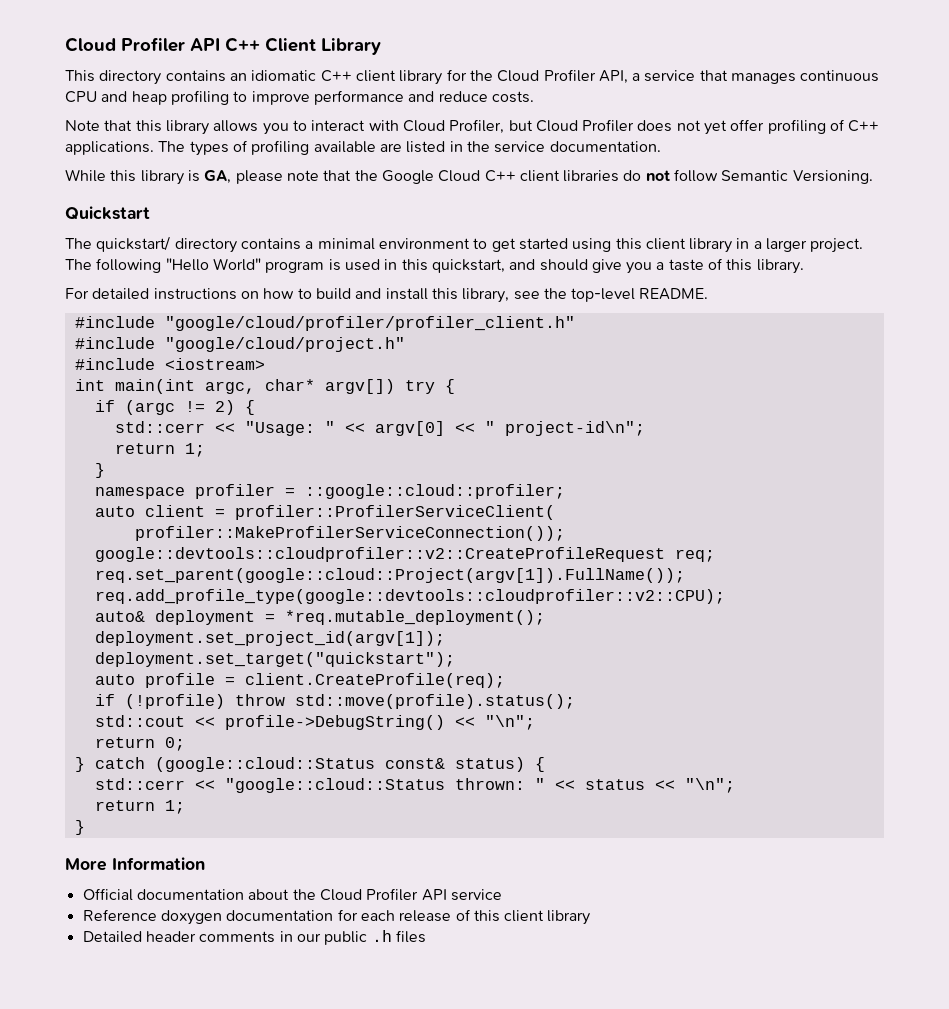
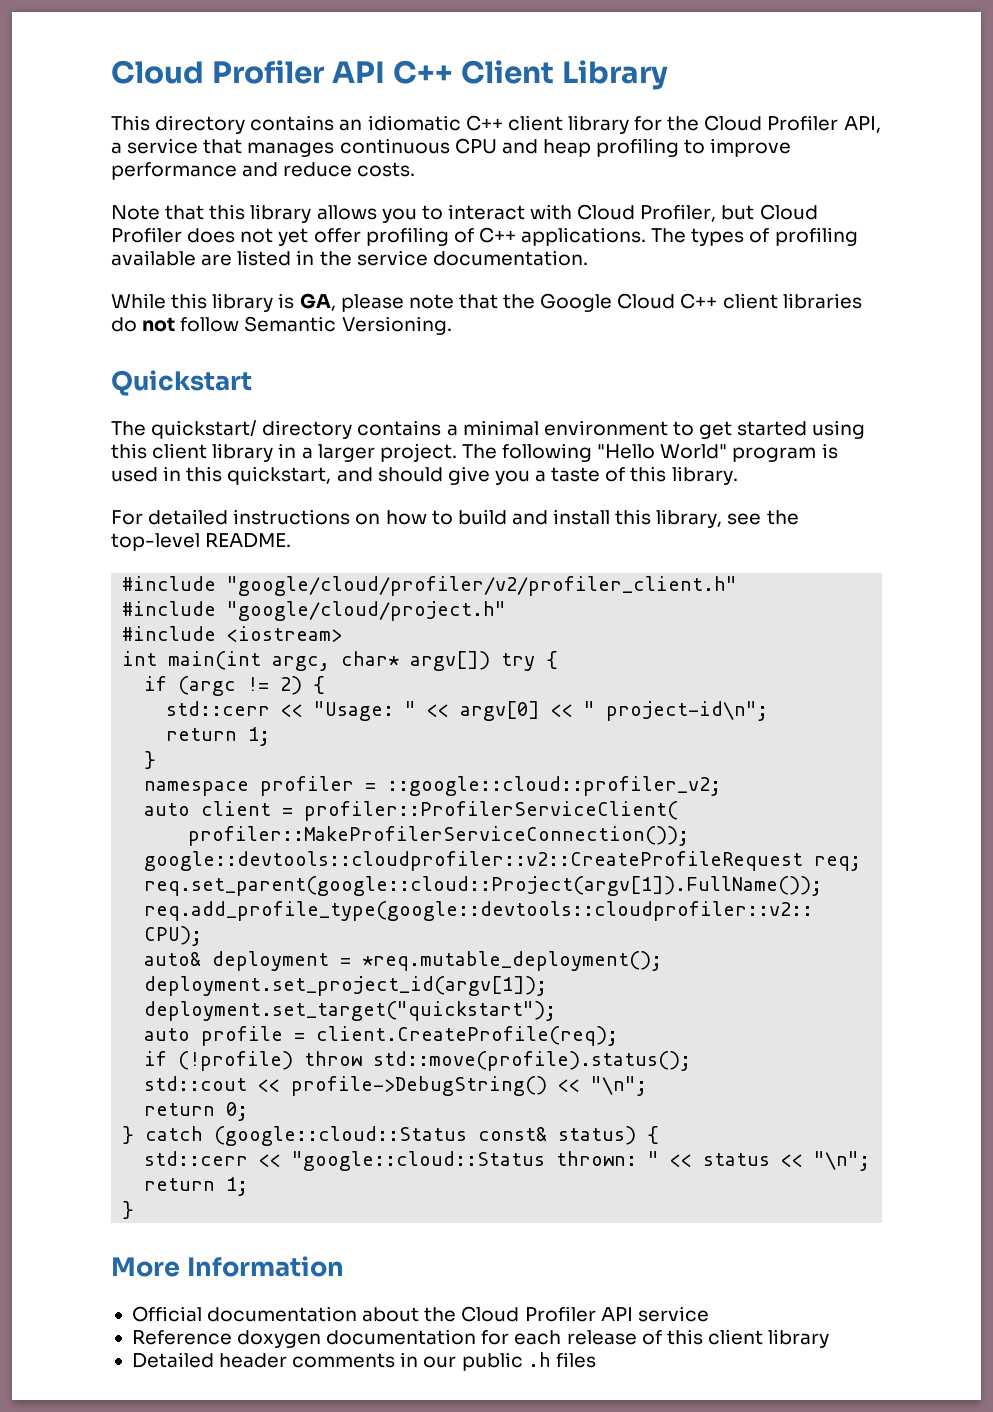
[164,316,575,331] "google/cloud/profiler/profiler_client.h" -> [227,576,738,596] "google/cloud/profiler/v2/profiler_client.h"
[304,484,565,499] ::google::cloud::profiler; -> [387,776,722,796] ::google::cloud::profiler_v2;

